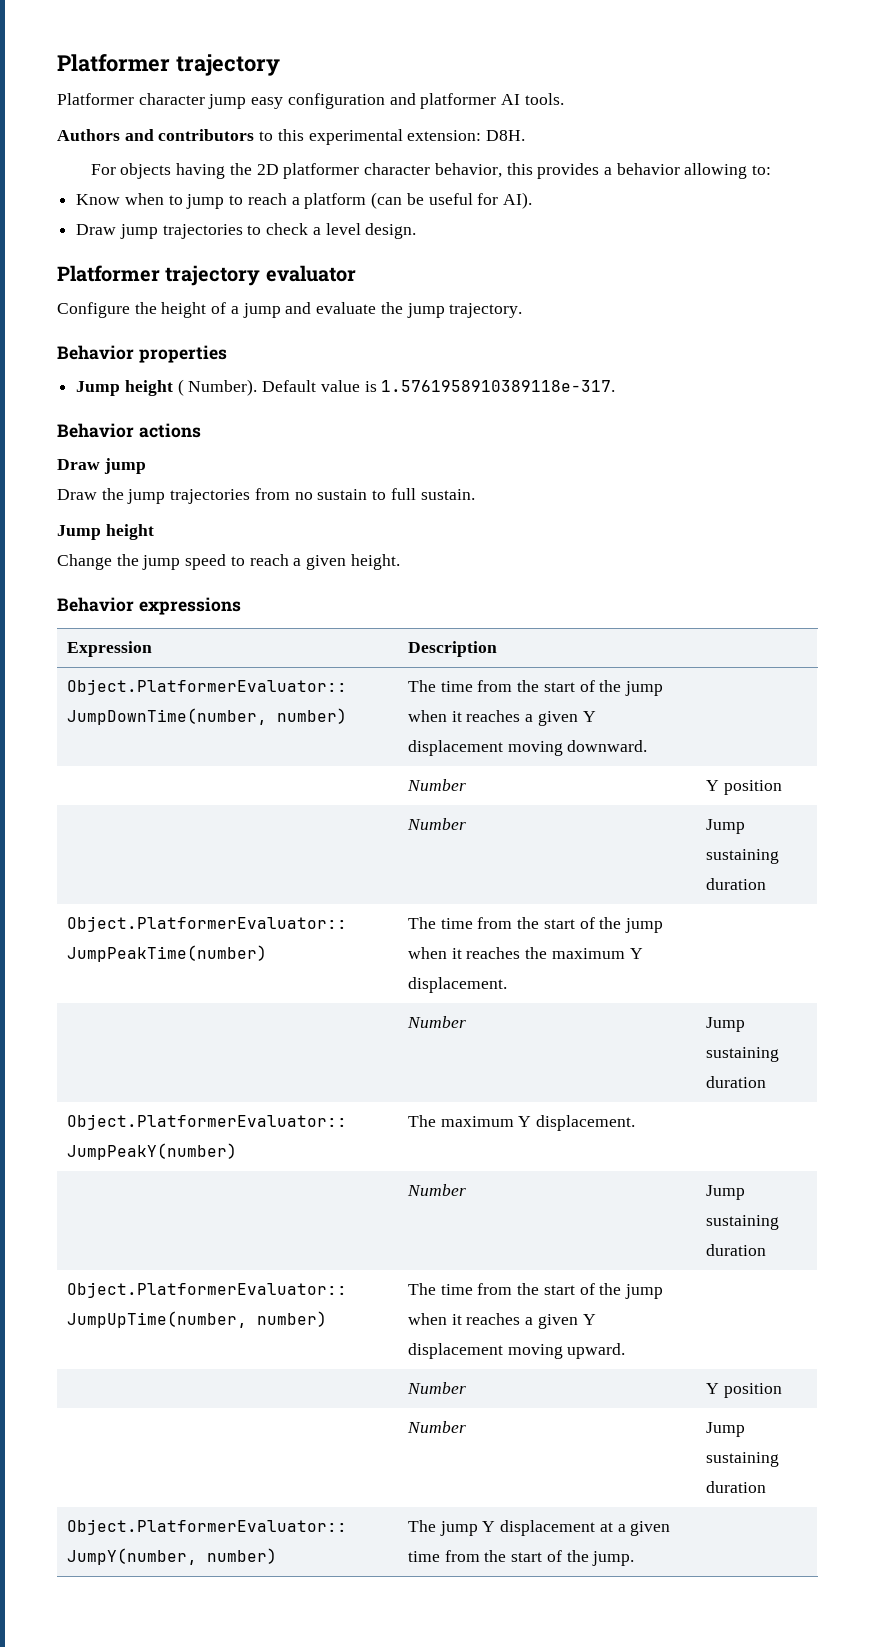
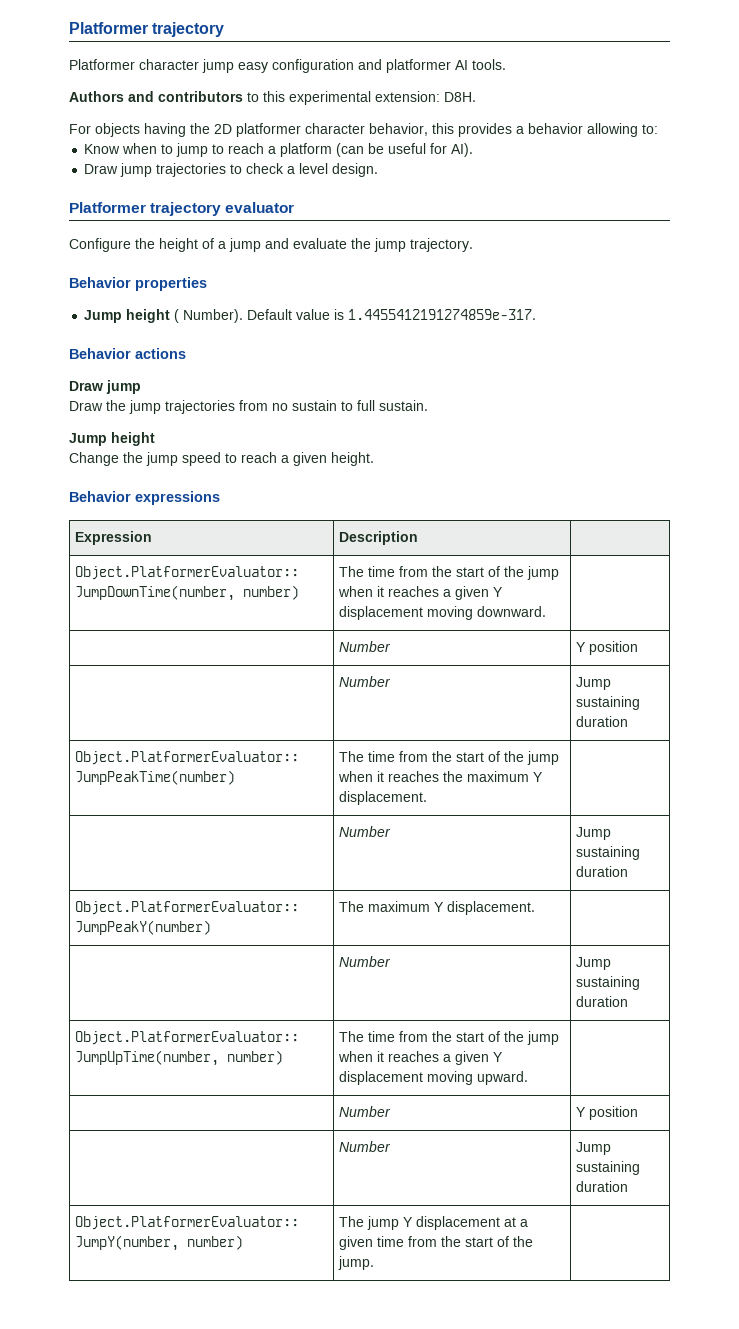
[381,380,616,392] 1.5761958910389118e-317. -> [348,309,537,320] 1.4455412191274859e-317.

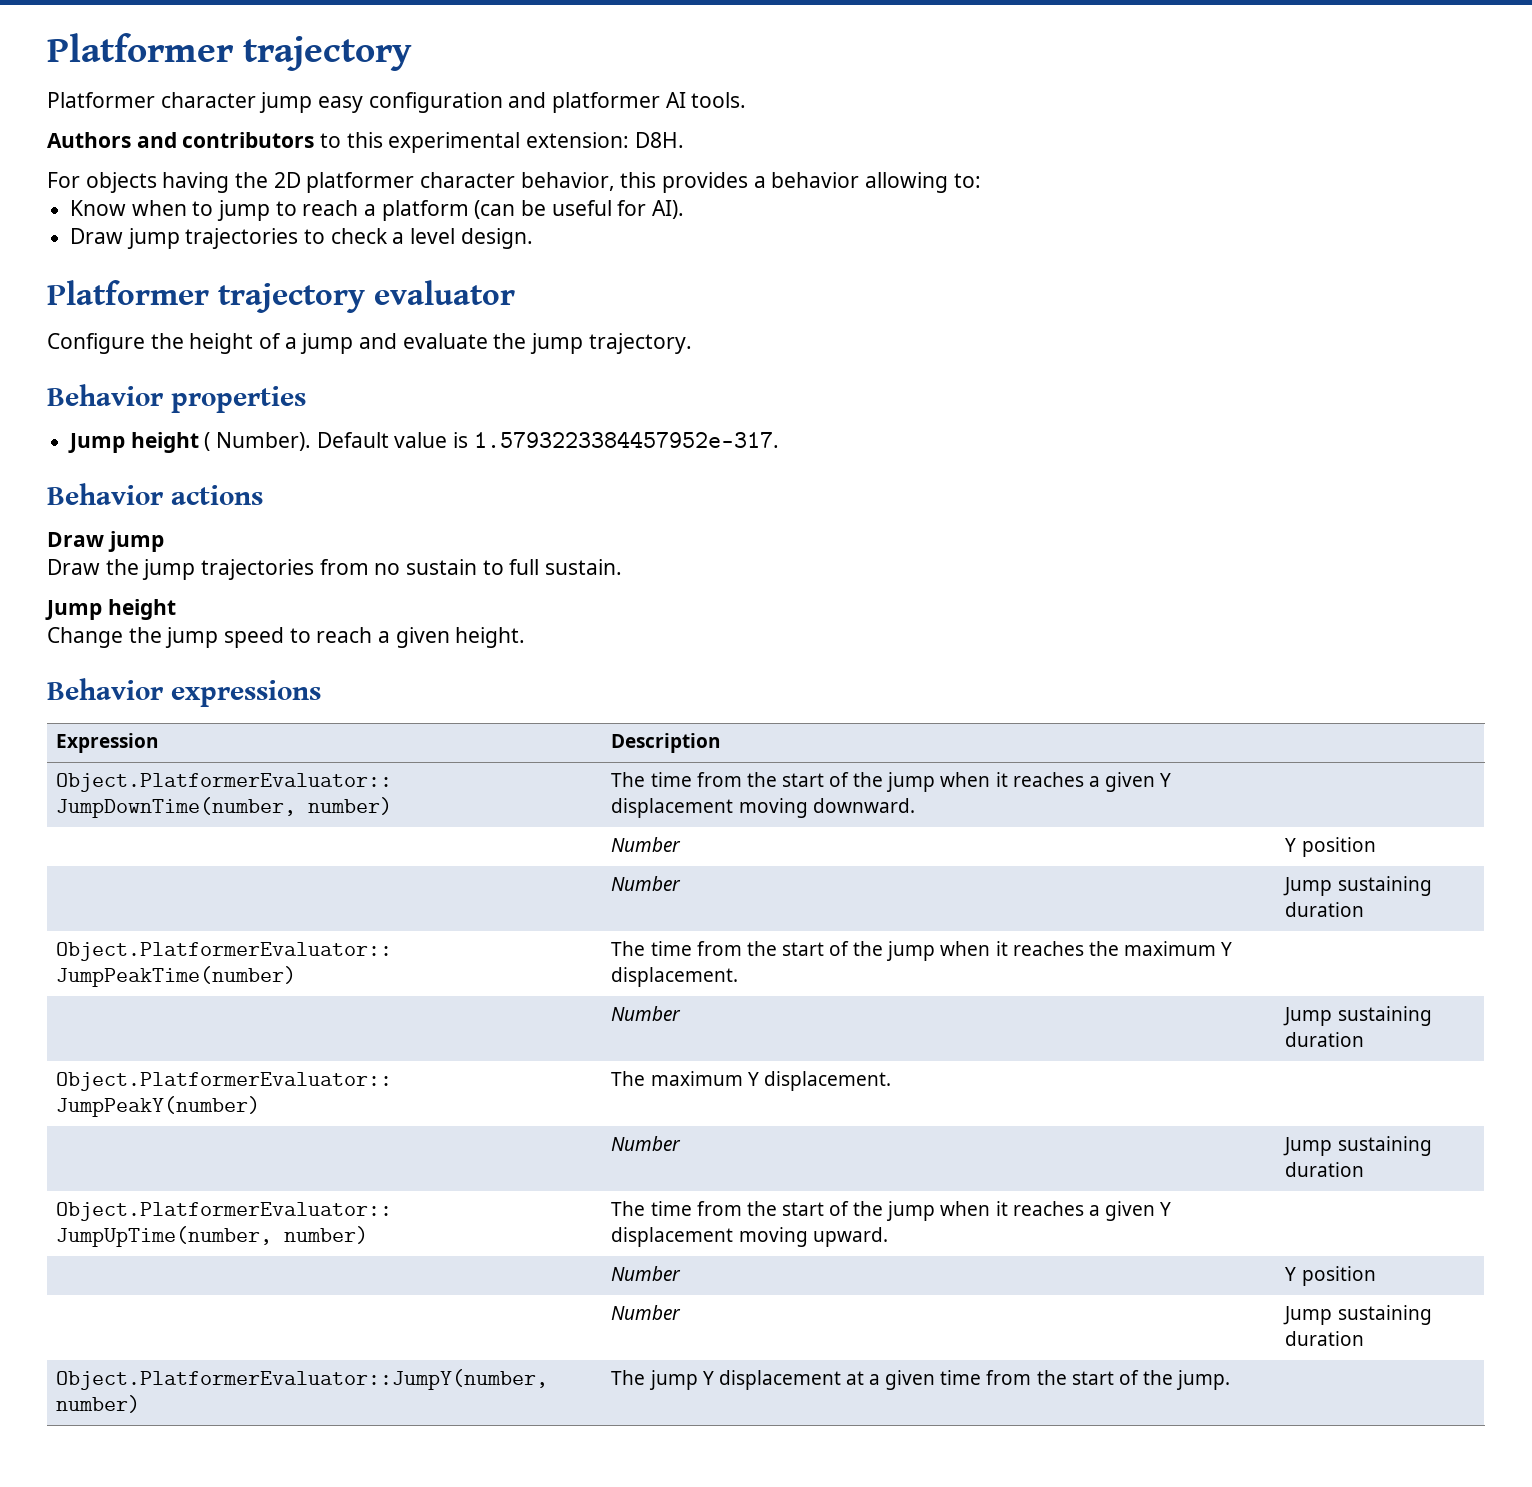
[348,309,537,320] 1.4455412191274859e-317. -> [473,431,779,448] 1.5793223384457952e-317.

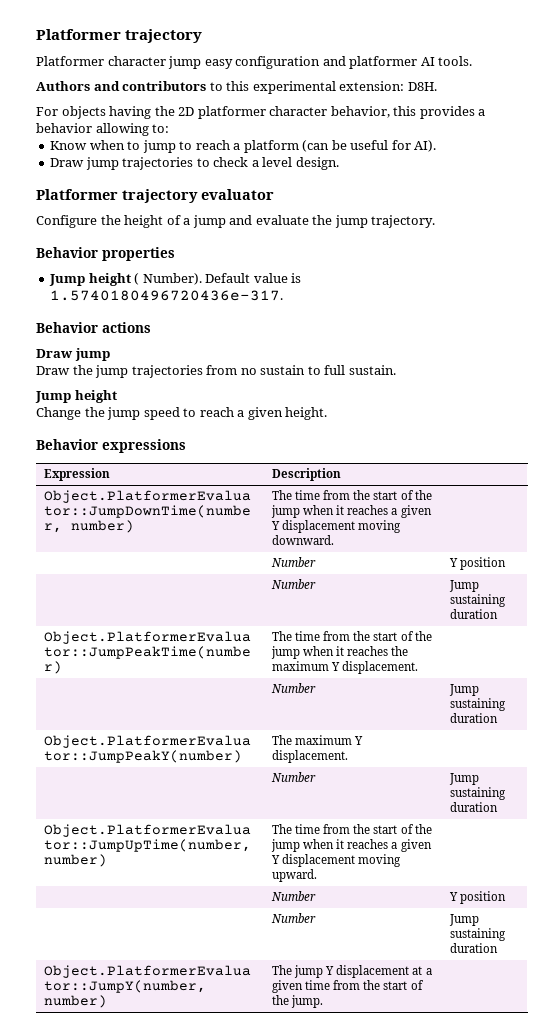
[473,431,779,448] 1.5793223384457952e-317. -> [50,290,284,301] 1.5740180496720436e-317.

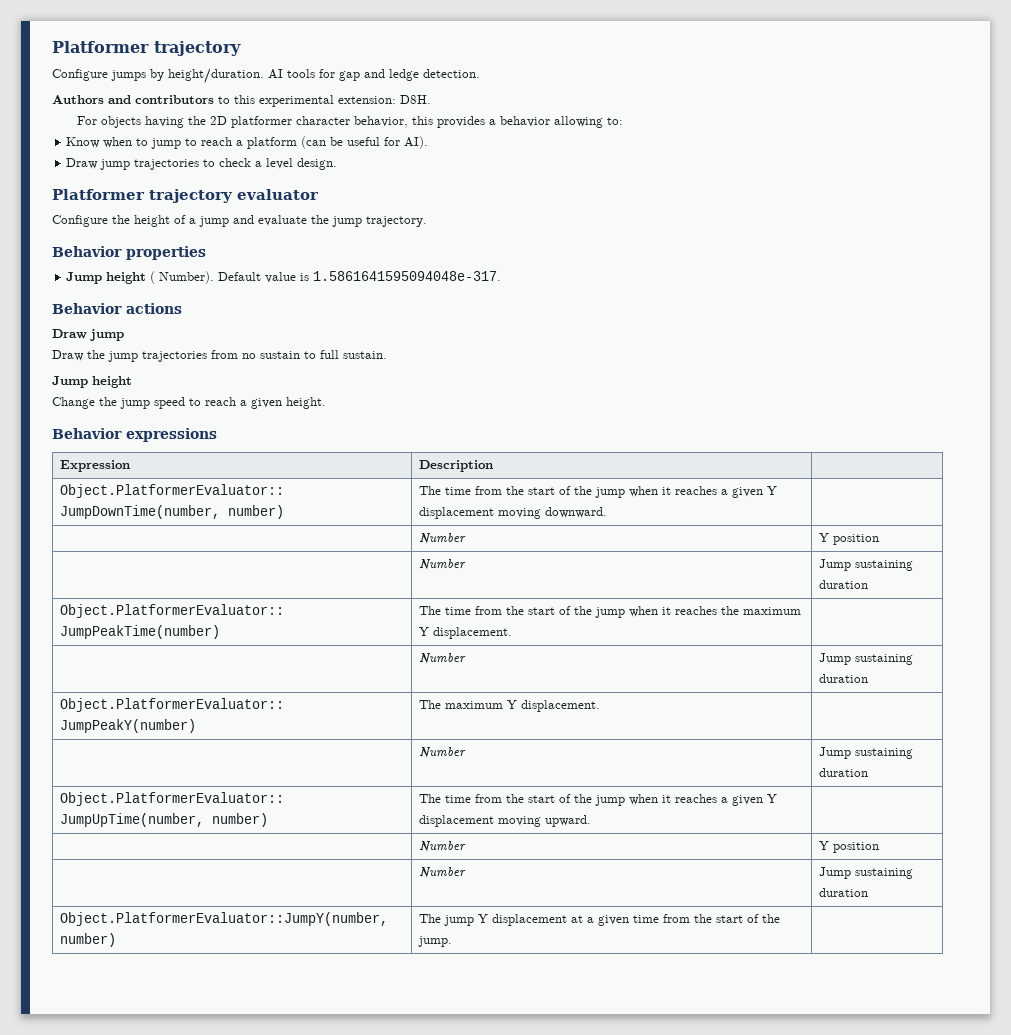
[36,56,473,69] Platformer character jump easy configuration and platformer AI tools. -> [52,68,480,84] Configure jumps by height/duration. AI tools for gap and ledge detection.
[50,290,284,301] 1.5740180496720436e-317. -> [313,271,502,281] 1.5861641595094048e-317.

